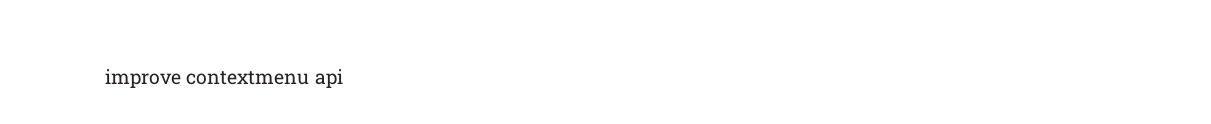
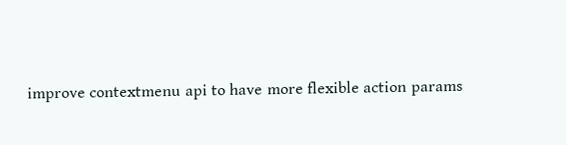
(343, 78) none -> [210,80,463,96] to have more flexible action params

